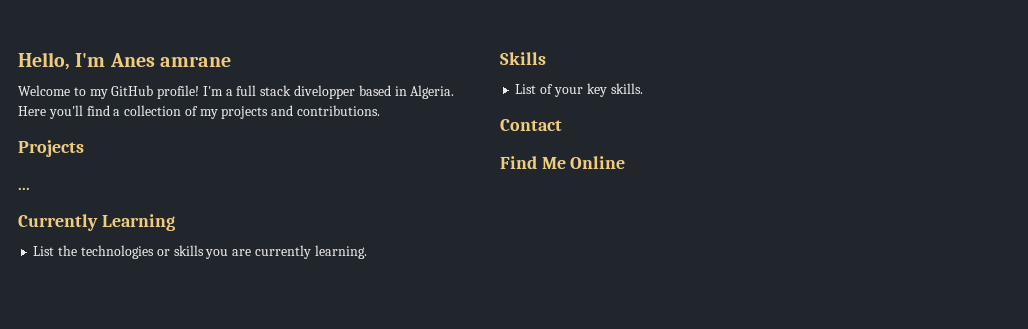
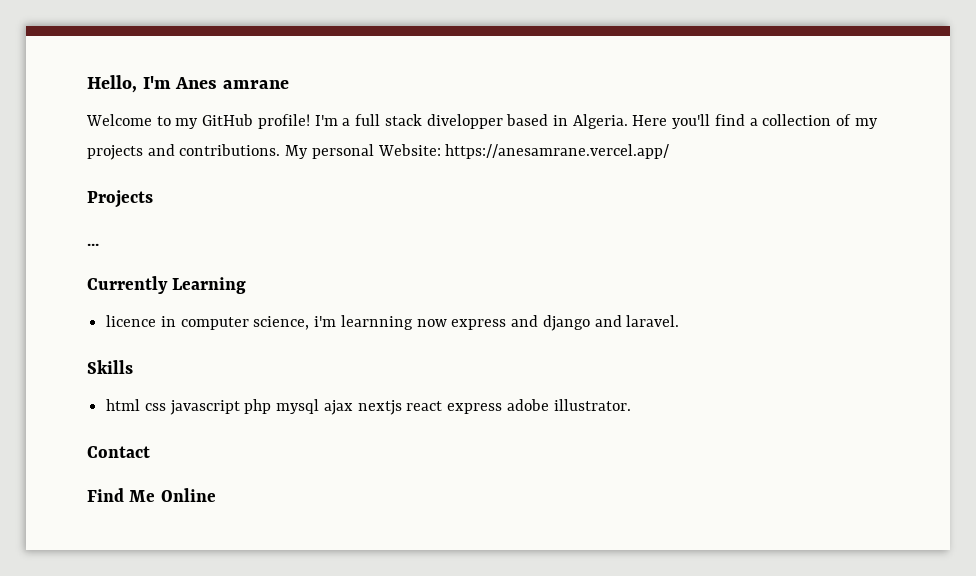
(381, 110) none -> [285,144,670,159] My personal Website: https://anesamrane.vercel.app/
[33,245,367,259] [500,52,546,65] [515,83,643,97] List the technologies or skills you are currently learning. // Skills // List of your key skills. -> [106,315,680,331] [87,360,133,374] [106,399,631,415] licence in computer science, i'm learnning now express and django and laravel. // Skills // html css javascript php mysql ajax nextjs react express adobe illustrator.

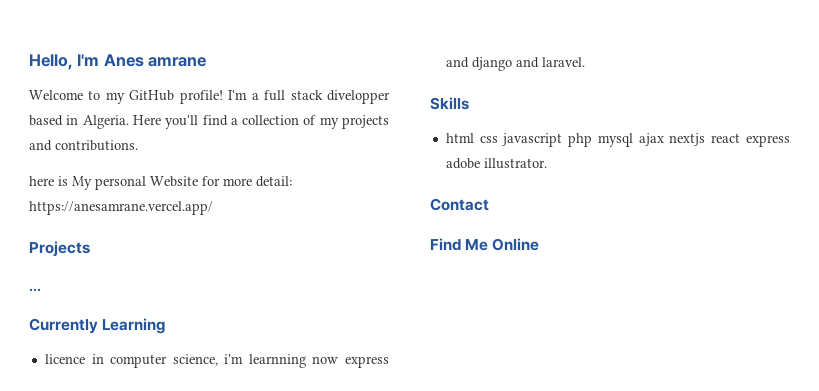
[285,144,441,159] My personal Website: -> [29,176,292,190] // here is My personal Website for more detail:

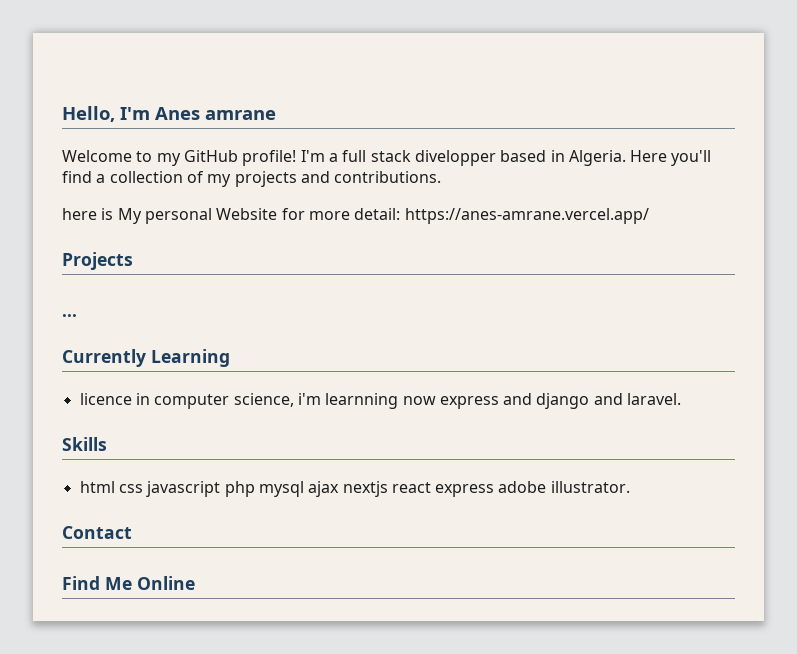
[29,201,213,215] https://anesamrane.vercel.app/ -> [404,208,649,224] https://anes-amrane.vercel.app/

